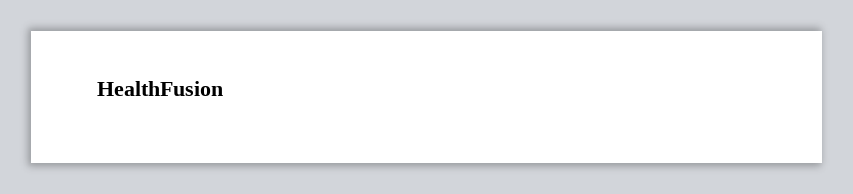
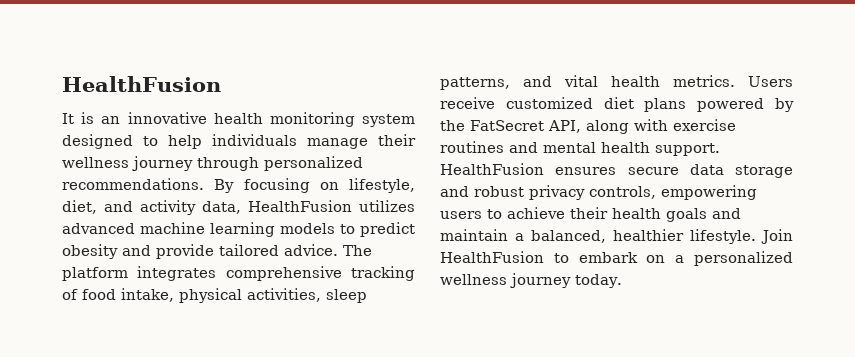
[97,81,223,96] HealthFusion -> [62,76,221,92] [62,112,415,127] [62,134,416,149] [62,156,363,171] [62,178,415,193] [62,200,415,215] [62,222,415,237] [62,244,372,259] [62,266,415,281] [62,288,367,303] [440,75,793,90] [440,97,794,112] [440,119,736,134] [440,141,720,156] [440,163,793,178] [440,185,757,200] [440,207,741,222] [440,229,793,244] [440,251,793,266] [440,273,622,288] HealthFusion // It is an innovative health monitoring system designed to help individuals manage their wellness journey through personalized recommendations. By focusing on lifestyle, diet, and activity data, HealthFusion utilizes advanced machine learning models to predict obesity and provide tailored advice. The platform integrates comprehensive tracking of food intake, physical activities, sleep patterns, and vital health metrics. Users receive customized diet plans powered by the FatSecret API, along with exercise routines and mental health support. HealthFusion ensures secure data storage and robust privacy controls, empowering users to achieve their health goals and maintain a balanced, healthier lifestyle. Join HealthFusion to embark on a personalized wellness journey today.

